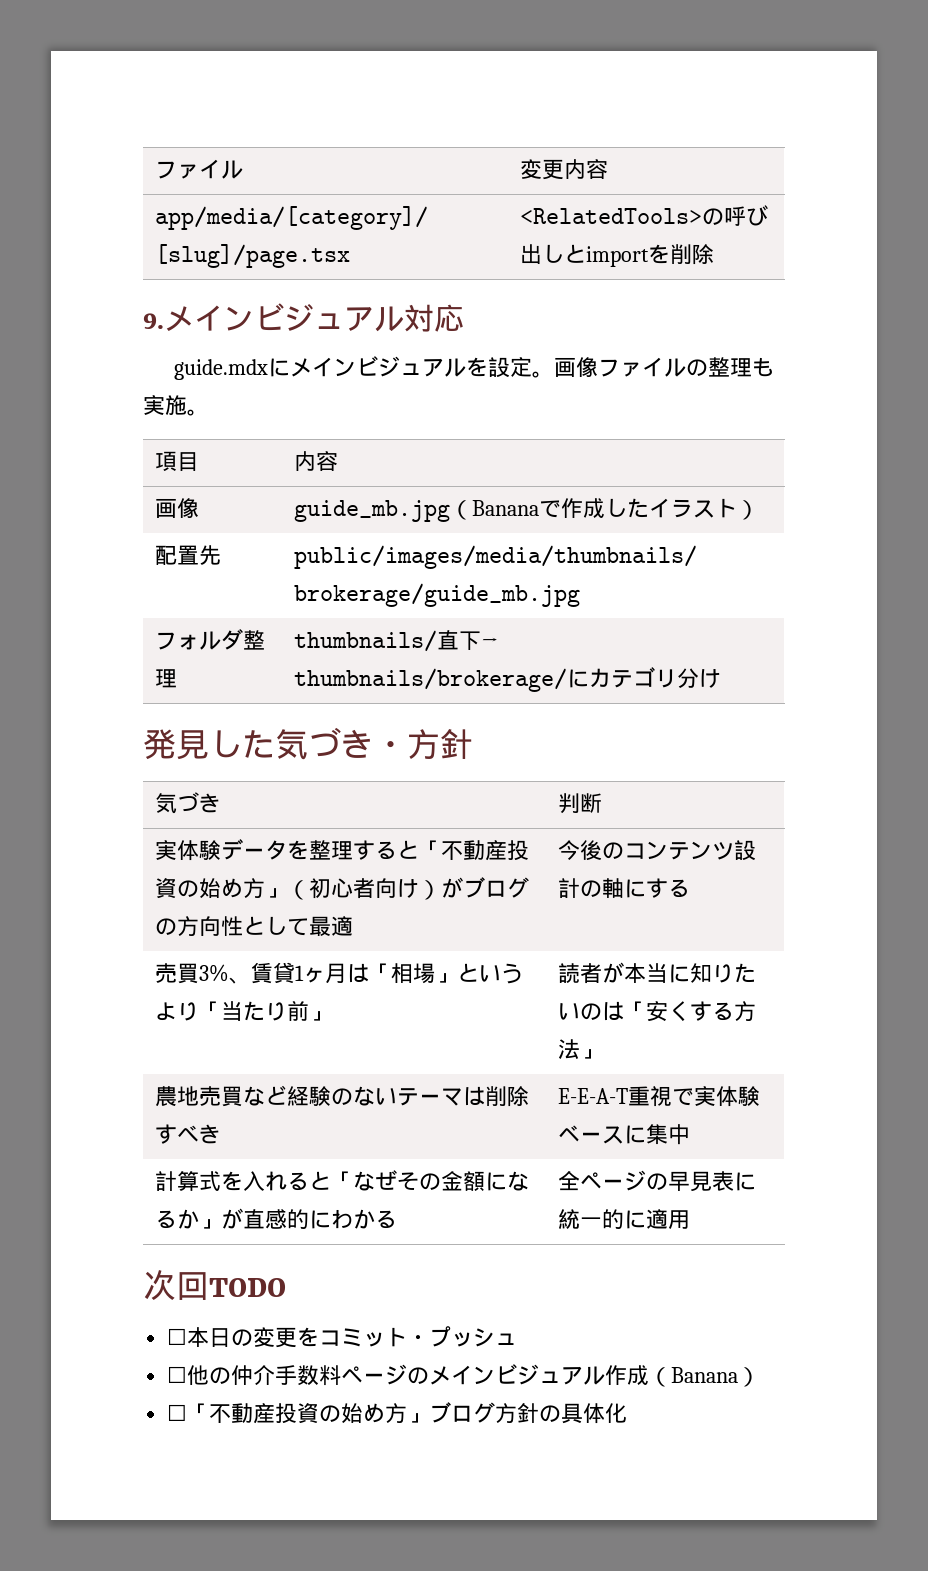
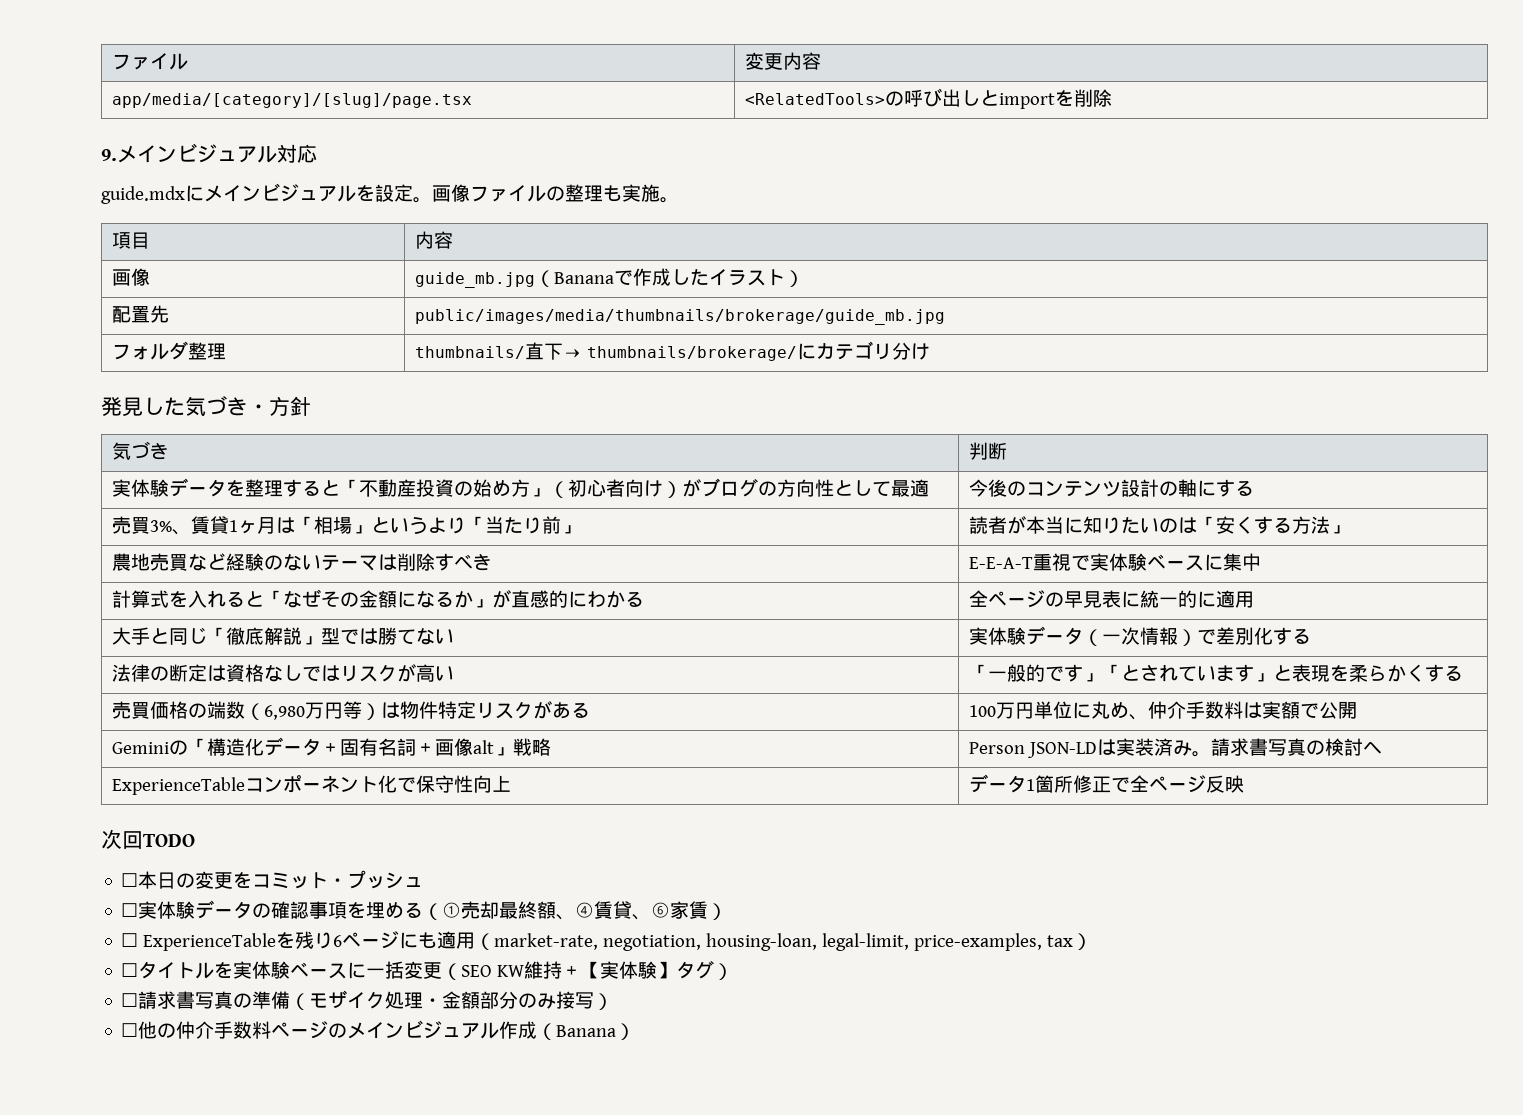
(691, 1219) none -> [112,627,455,645] [969,626,1312,646] [112,664,455,682] [969,664,1464,682] [112,701,591,720] [969,701,1358,720] [112,737,552,756] [969,738,1383,758] [112,775,512,795] [969,774,1245,793] // 大手と同じ「徹底解説」型では勝てない | 実体験データ（一次情報）で差別化する // 法律の断定は資格なしではリスクが高い | 「一般的です」「とされています」と表現を柔らかくする // 売買価格の端数（6,980万円等）は物件特定リスクがある | 100万円単位に丸め、仲介手数料は実額で公開 // Geminiの「構造化データ＋固有名詞＋画像alt」戦略 | Person JSON-LDは実装済み。請求書写真の検討へ // ExperienceTableコンポーネント化で保守性向上 | データ1箇所修正で全ページ反映
(518, 1339) none -> [121,900,728,920] [121,931,1093,951] [121,961,734,980] [121,990,614,1010] // ☐実体験データの確認事項を埋める（①売却最終額、④賃貸、⑥家賃） // ☐ ExperienceTableを残り6ページにも適用（market-rate, negotiation, housing-loan, legal-limit, price-examples, tax） // ☐タイトルを実体験ベースに一括変更（SEO KW維持＋【実体験】タグ） // ☐請求書写真の準備（モザイク処理・金額部分のみ接写）
[167,1402,628,1424] // ☐「不動産投資の始め方」ブログ方針の具体化 -> (636, 1031) none

